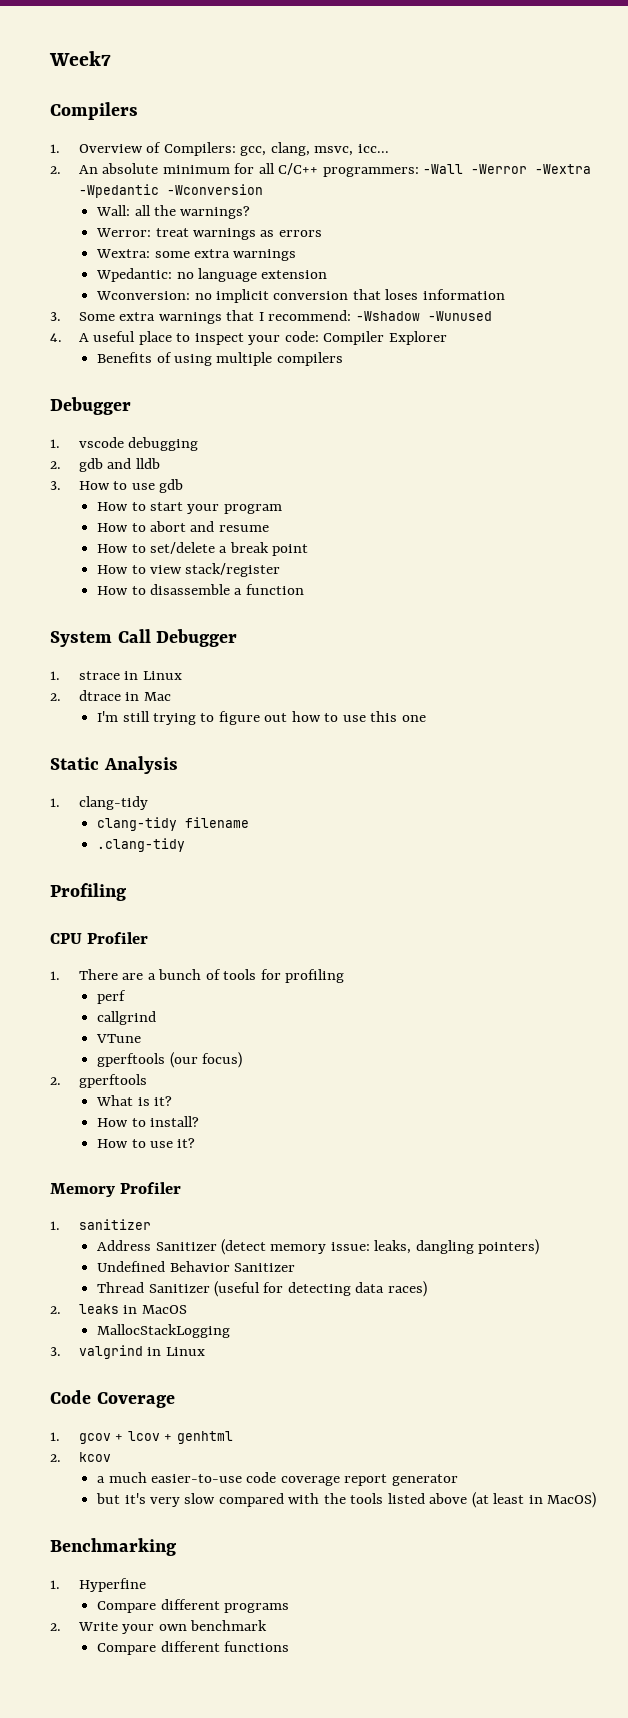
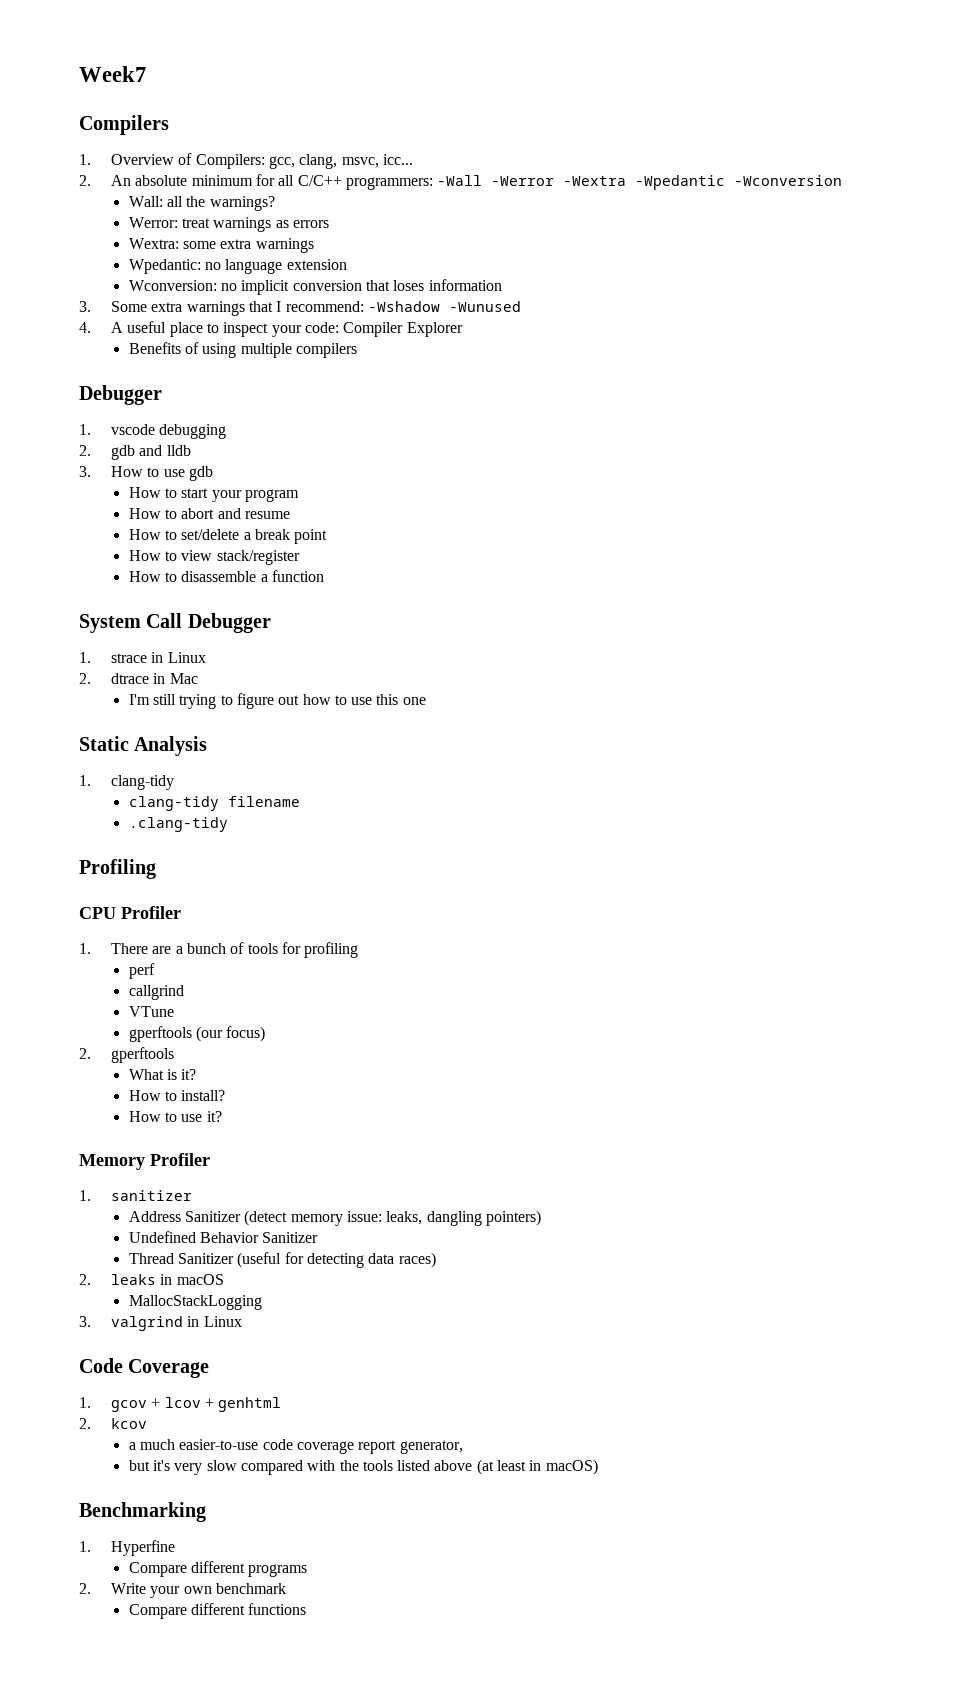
[141,1305,187,1314] MacOS -> [176,1274,224,1285] macOS
[391,1474,458,1486] generator -> [399,1440,463,1454] generator,
[547,1492,597,1508] MacOS) -> [545,1459,598,1475] macOS)

